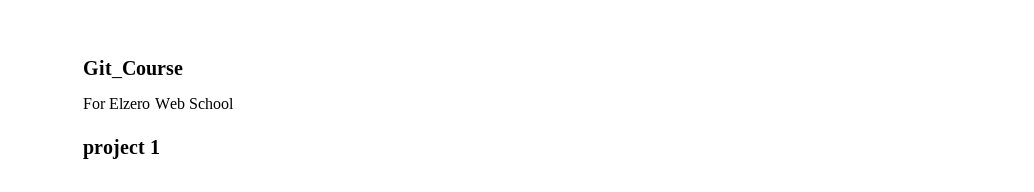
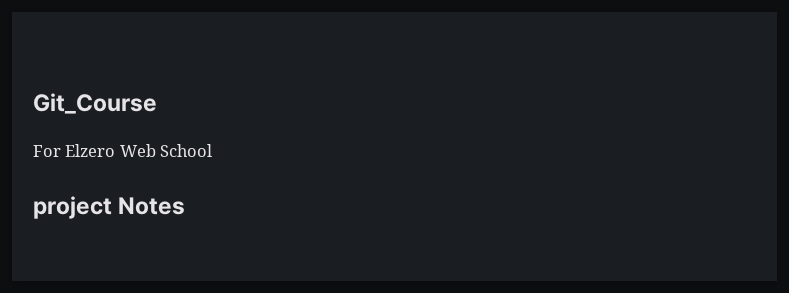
[150,140,161,154] 1 -> [118,197,186,215] Notes

